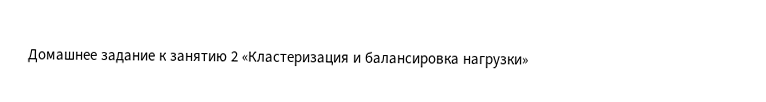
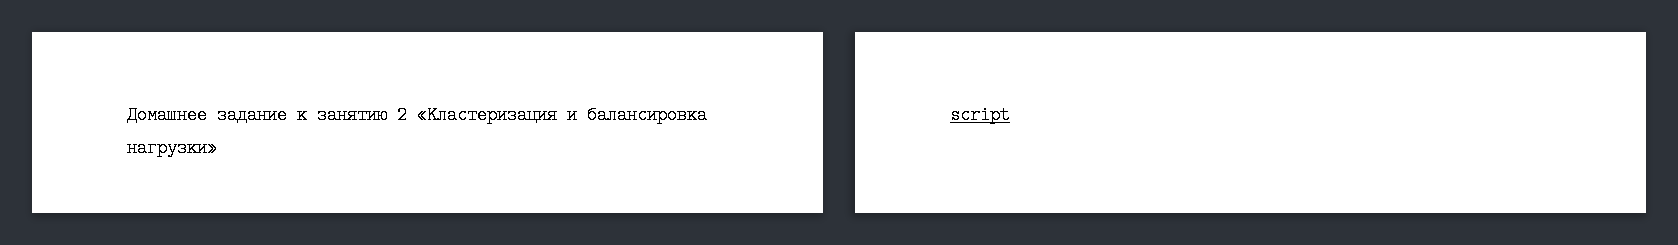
(529, 62) none -> [950,106,1010,124] // script

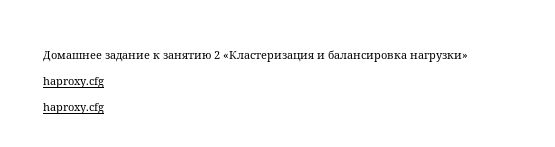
[950,106,1010,124] script -> [43,77,104,88] [43,103,104,114] haproxy.cfg // haproxy.cfg

